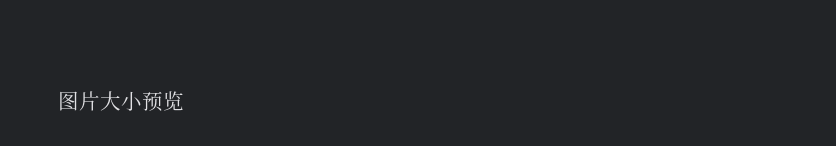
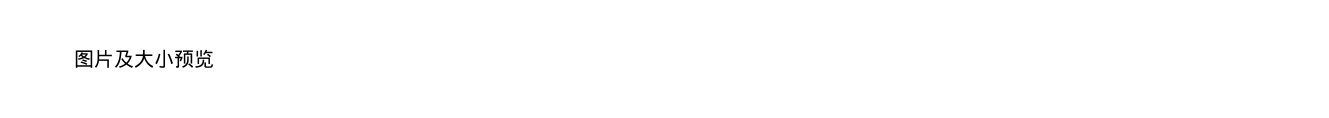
(100, 101) none -> [114,50,134,68] 及

